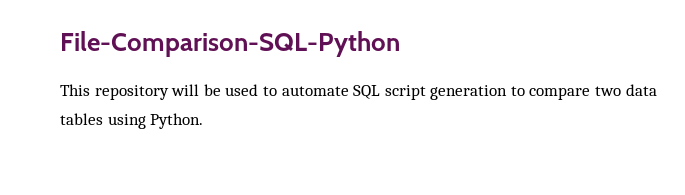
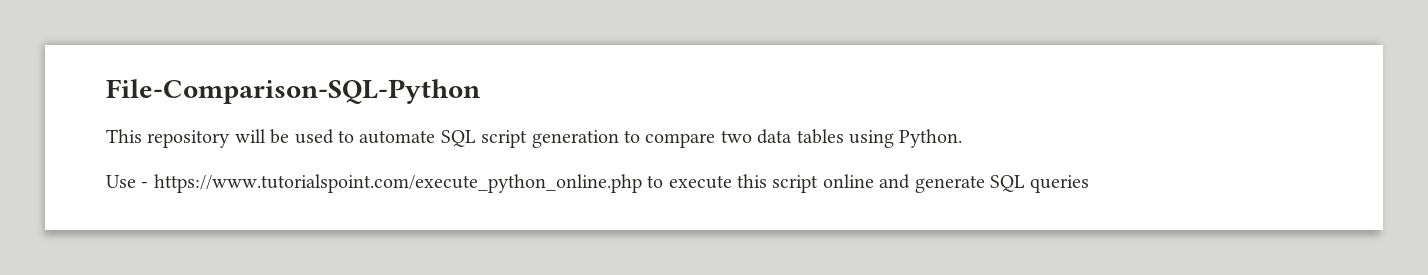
(204, 121) none -> [106,174,1090,193] // Use - https://www.tutorialspoint.com/execute_python_online.php to execute this script online and generate SQL queries

